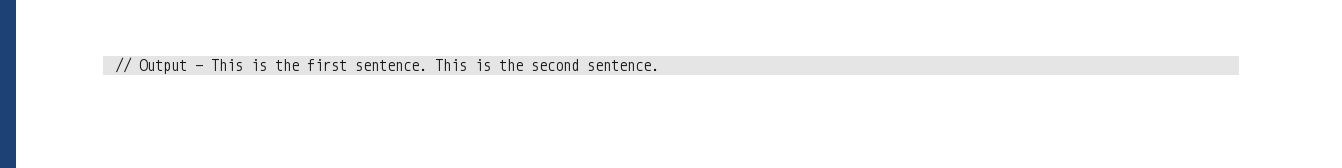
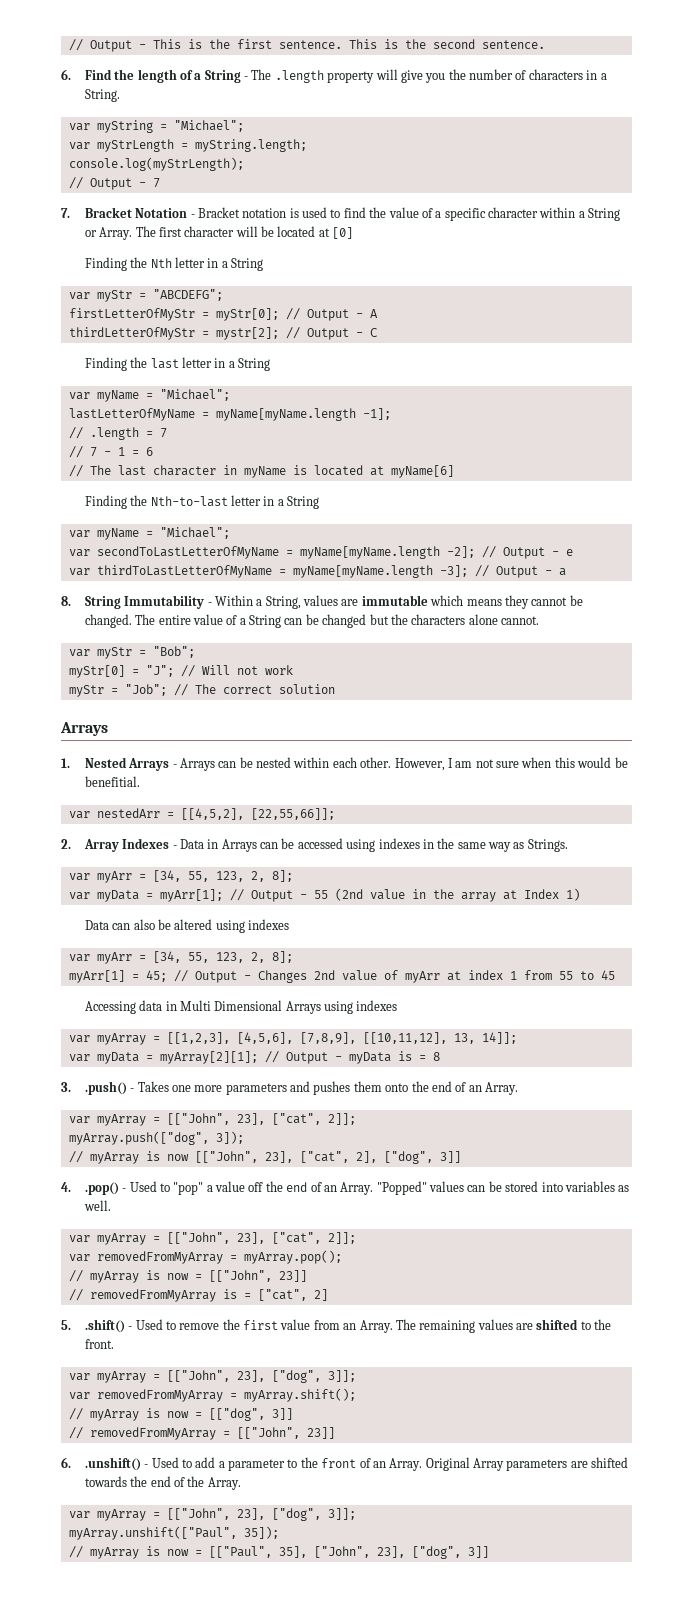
(659, 65) none -> [61,69,607,83] [84,89,120,102] [68,120,244,133] [68,139,307,152] [68,157,244,171] [68,177,160,190] [61,207,621,221] [84,226,354,240] [84,257,264,271] [68,289,223,302] [68,308,378,321] [68,327,377,340] [84,357,271,371] [68,389,230,402] [68,408,391,421] [68,427,167,440] [68,446,153,458] [68,465,454,478] [84,495,320,509] [68,527,230,540] [68,546,573,559] [68,565,566,578] [61,595,583,609] [84,614,540,628] [68,646,195,659] [68,665,293,678] [68,684,335,697] [60,722,108,736] [61,757,628,771] [84,776,140,787] [68,808,335,820] [61,838,568,852] [68,870,293,883] [68,888,580,902] [84,919,290,933] [68,951,293,964] [68,970,615,983] [84,1000,398,1014] [68,1032,517,1045] [68,1051,440,1064] [61,1081,519,1095] [68,1113,356,1126] [68,1131,244,1145] [68,1151,461,1164] [61,1181,630,1195] [83,1200,111,1211] [68,1232,356,1245] [68,1250,342,1264] [68,1270,307,1283] [68,1289,328,1302] [61,1319,612,1333] [84,1339,114,1349] [68,1370,356,1383] [68,1388,356,1402] [68,1408,293,1421] [68,1427,335,1440] [61,1457,629,1471] [84,1476,241,1490] [68,1508,356,1521] [68,1526,279,1540] [68,1546,489,1559] // 6. Find the length of a String - The .length property will give you the number of characters in a String. // var myString = "Michael"; // var myStrLength = myString.length; // console.log(myStrLength); // // Output - 7 // 7. Bracket Notation - Bracket notation is used to find the value of a specific character within a String or Array. The first character will be located at [0] // Finding the Nth letter in a String // var myStr = "ABCDEFG"; // firstLetterOfMyStr = myStr[0]; // Output - A // thirdLetterOfMyStr = mystr[2]; // Output - C // Finding the last letter in a String // var myName = "Michael"; // lastLetterOfMyName = myName[myName.length -1]; // // .length = 7 // // 7 - 1 = 6 // // The last character in myName is located at myName[6] // Finding the Nth-to-last letter in a String // var myName = "Michael"; // var secondToLastLetterOfMyName = myName[myName.length -2]; // Output - e // var thirdToLastLetterOfMyName = myName[myName.length -3]; // Output - a // 8. String Immutability - Within a String, values are immutable which means they cannot be changed. The entire value of a String can be changed but the characters alone cannot. // var myStr = "Bob"; // myStr[0] = "J"; // Will not work // myStr = "Job"; // The correct solution // Arrays // 1. Nested Arrays - Arrays can be nested within each other. However, I am not sure when this would be benefitial. // var nestedArr = [[4,5,2], [22,55,66]]; // 2. Array Indexes - Data in Arrays can be accessed using indexes in the same way as Strings. // var myArr = [34, 55, 123, 2, 8]; // var myData = myArr[1]; // Output - 55 (2nd value in the array at Index 1) // Data can also be altered using indexes // var myArr = [34, 55, 123, 2, 8]; // myArr[1] = 45; // Output - Changes 2nd value of myArr at index 1 from 55 to 45 // Accessing data in Multi Dimensional Arrays using indexes // var myArray = [[1,2,3], [4,5,6], [7,8,9], [[10,11,12], 13, 14]]; // var myData = myArray[2][1]; // Output - myData is = 8 // 3. .push() - Takes one more parameters and pushes them onto the end of an Array. // var myArray = [["John", 23], ["cat", 2]]; // myArray.push(["dog", 3]); // // myArray is now [["John", 23], ["cat", 2], ["dog", 3]] // 4. .pop() - Used to "pop" a value off the end of an Array. "Popped" values can be stored into variables as well. // var myArray = [["John", 23], ["cat", 2]]; // var removedFromMyArray = myArray.pop(); // // myArray is now = [["John", 23]] // // removedFromMyArray is = ["cat", 2] // 5. .shift() - Used to remove the first value from an Array. The remaining values are shifted to the front. // var myArray = [["John", 23], ["dog", 3]]; // var removedFromMyArray = myArray.shift(); // // myArray is now = [["dog", 3]] // // removedFromMyArray = [["John", 23]] // 6. .unshift() - Used to add a parameter to the front of an Array. Original Array parameters are shifted towards the end of the Array. // var myArray = [["John", 23], ["dog", 3]]; // myArray.unshift(["Paul", 35]); // // myArray is now = [["Paul", 35], ["John", 23], ["dog", 3]]

